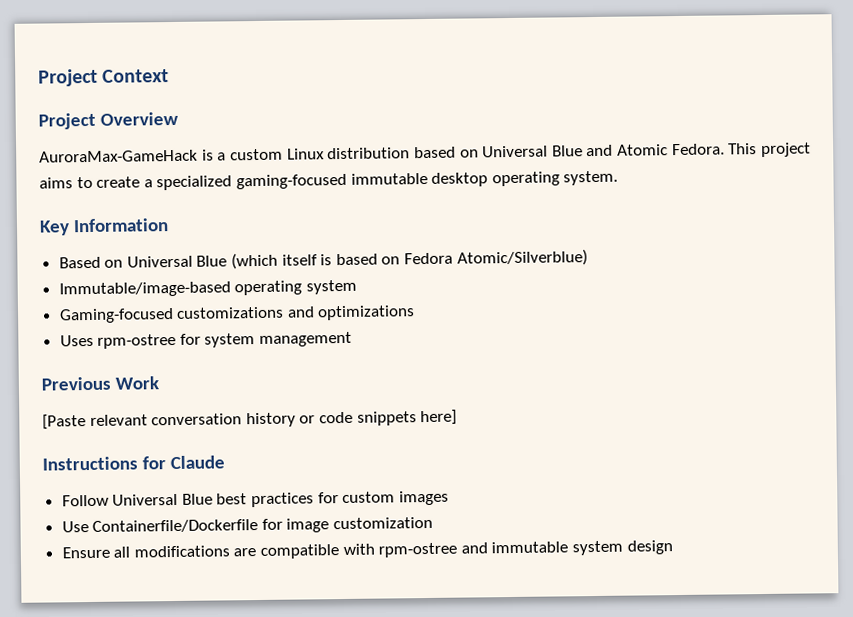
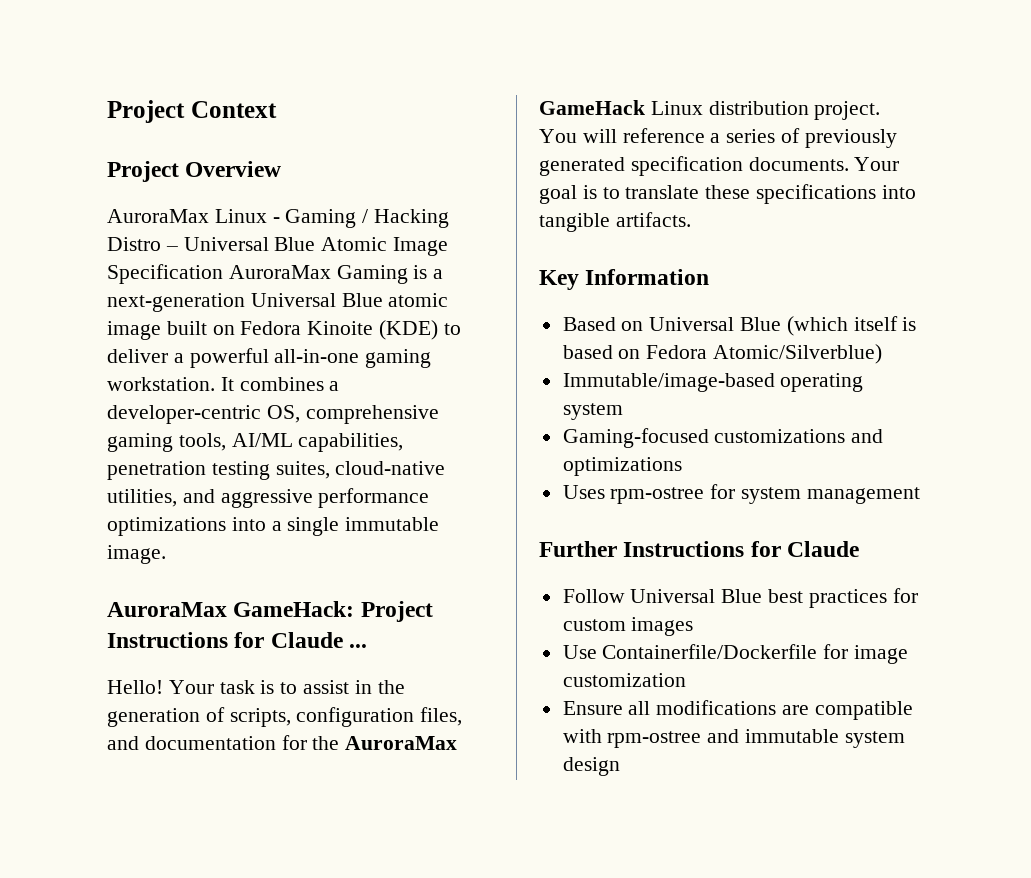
[39,142,811,163] [39,170,619,191] AuroraMax-GameHack is a custom Linux distribution based on Universal Blue and Atomic Fedora. This project aims to create a specialized gaming-focused immutable desktop operating system. -> [107,209,450,228] [107,237,449,256] [107,264,444,284] [107,293,449,312] [107,320,461,340] [107,348,432,368] [107,377,340,391] [107,405,439,424] [107,433,404,452] [107,461,446,480] [107,488,430,508] [107,517,440,536] [107,545,166,564] [107,601,433,622] [107,632,368,648] [107,680,405,694] [107,707,463,727] [107,735,458,750] [539,100,881,120] [539,128,897,148] [539,156,900,176] [539,184,916,204] [539,212,691,232] AuroraMax Linux - Gaming / Hacking Distro – Universal Blue Atomic Image Specification AuroraMax Gaming is a next-generation Universal Blue atomic image built on Fedora Kinoite (KDE) to deliver a powerful all-in-one gaming workstation. It combines a developer-centric OS, comprehensive gaming tools, AI/ML capabilities, penetration testing suites, cloud-native utilities, and aggressive performance optimizations into a single immutable image. // AuroraMax GameHack: Project Instructions for Claude ... // Hello! Your task is to assist in the generation of scripts, configuration files, and documentation for the AuroraMax GameHack Linux distribution project. You will reference a series of previously generated specification documents. Your goal is to translate these specifications into tangible artifacts.
[41,376,159,391] [42,409,458,430] Previous Work // [Paste relevant conversation history or code snippets here] // -> [539,541,617,557] Further

